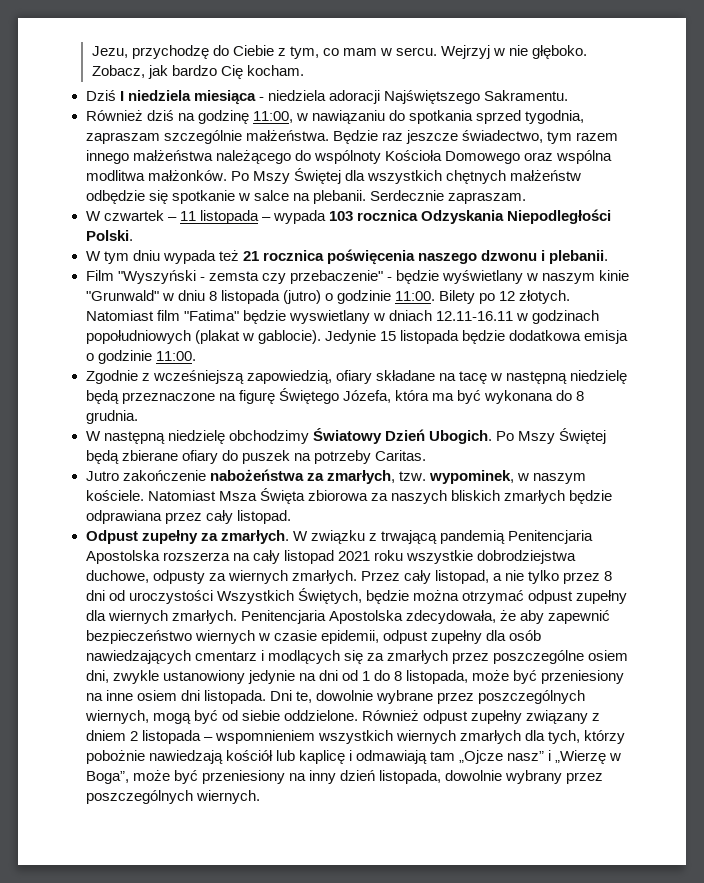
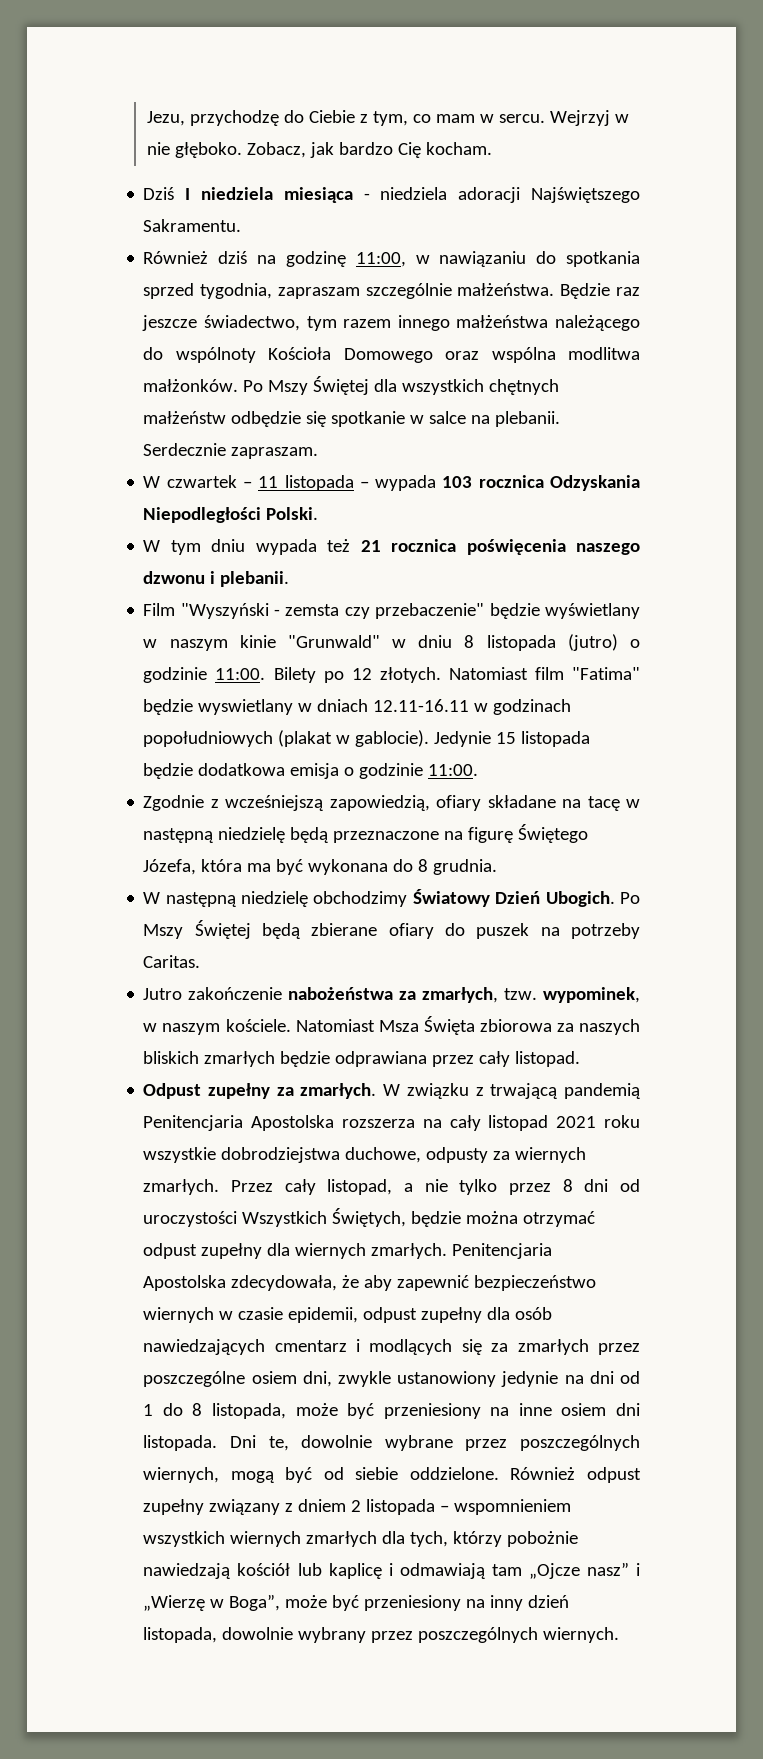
[386,277,392,281] - -> (485, 611) none

